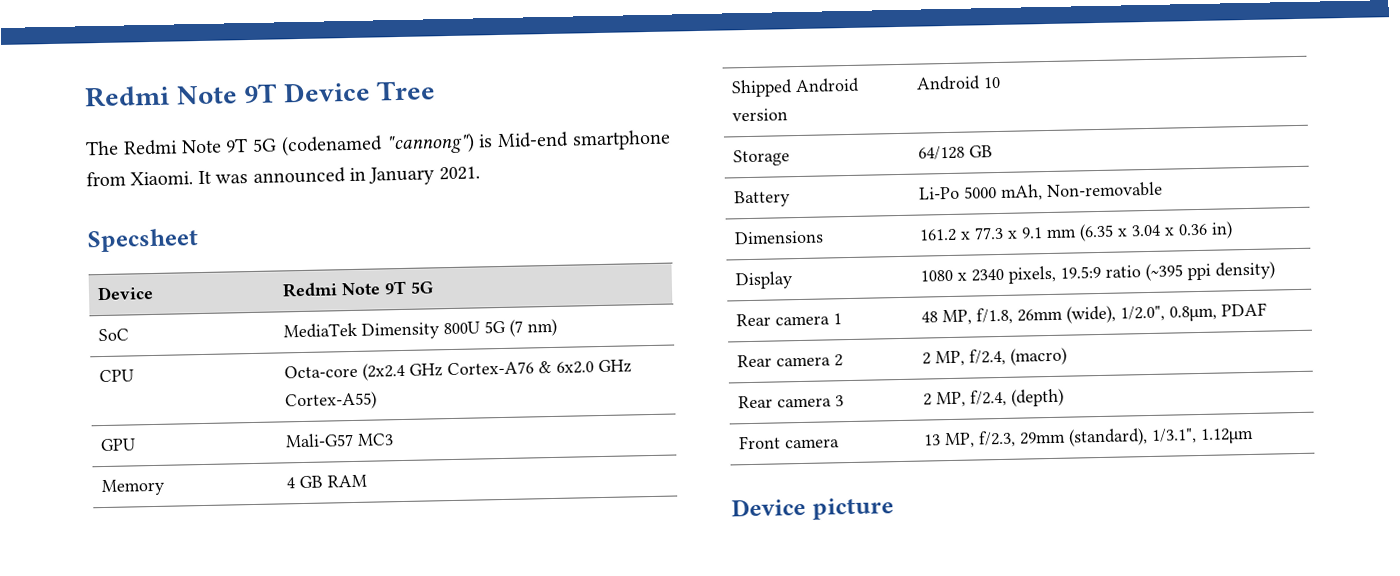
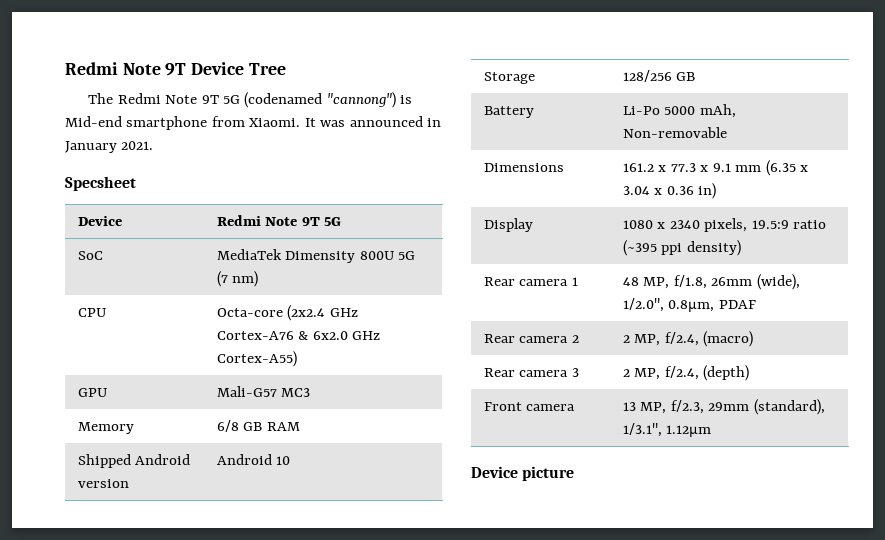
[285,477,295,489] 4 -> [217,420,240,432] 6/8
[917,145,965,160] 64/128 -> [623,70,673,82] 128/256

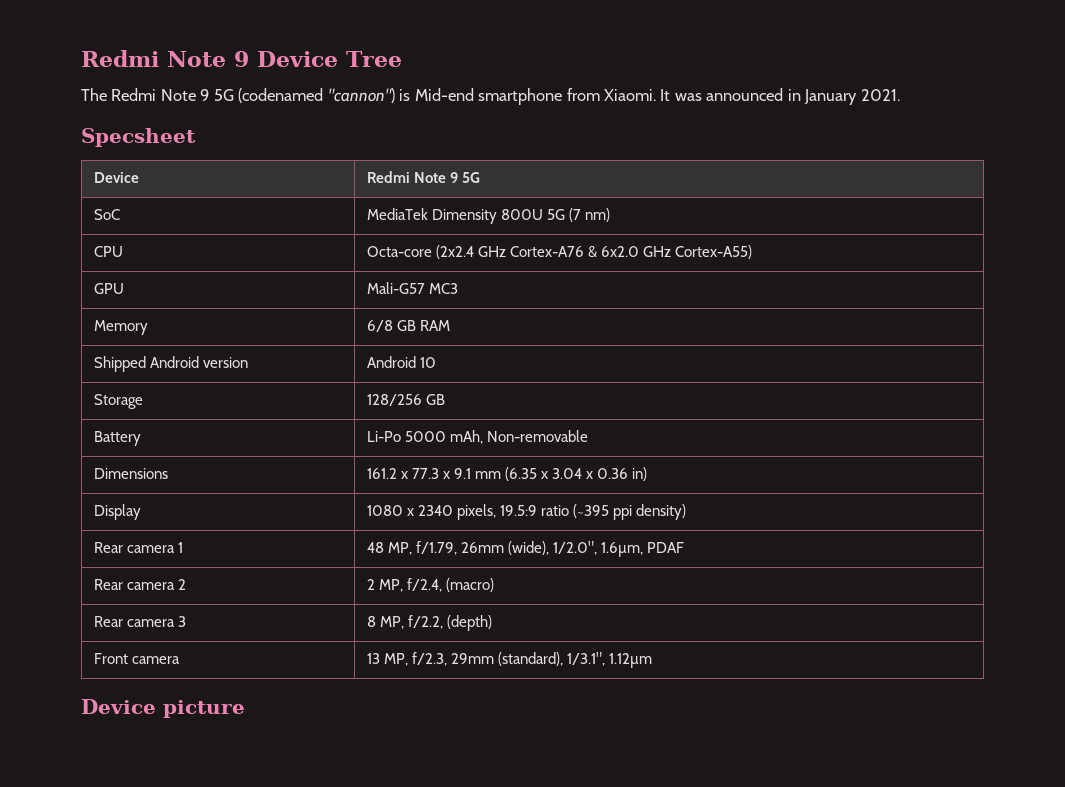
[65,62,187,76] Redmi Note 9T -> [81,50,249,67] Redmi Note 9
[201,95,219,104] 9T -> [200,89,210,101] 9
[326,92,396,108] "cannong") -> [327,88,395,103] "cannon")
[301,217,320,226] 9T -> [449,172,458,183] 9
[673,275,707,289] f/1.8, -> [415,541,457,555] f/1.79,
[668,300,715,313] 0.8µm, -> [601,542,644,557] 1.6µm,
[623,366,699,380] 2 MP, f/2.4, -> [366,615,443,629] 8 MP, f/2.2,

